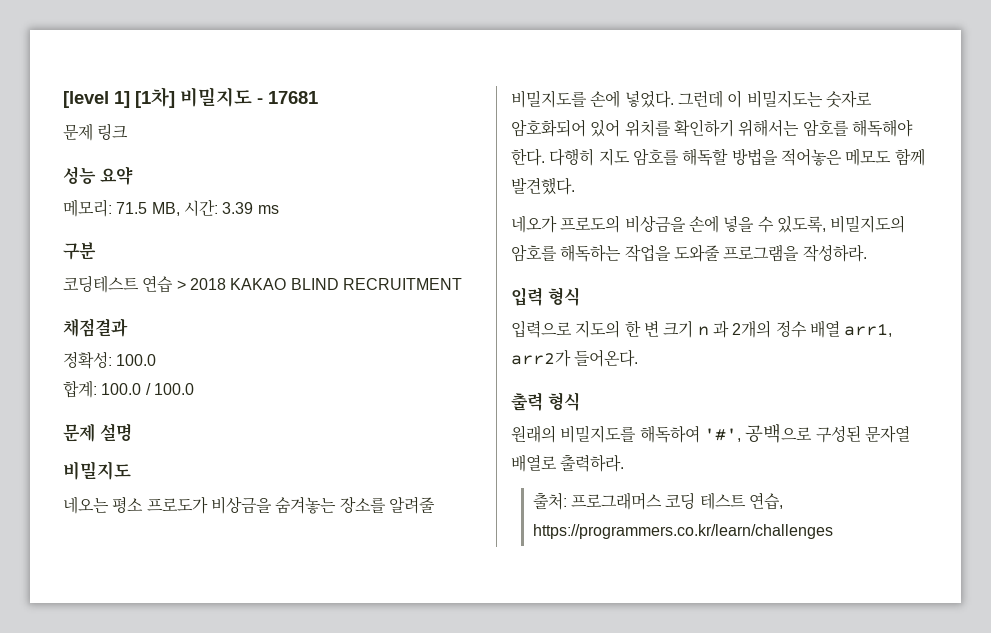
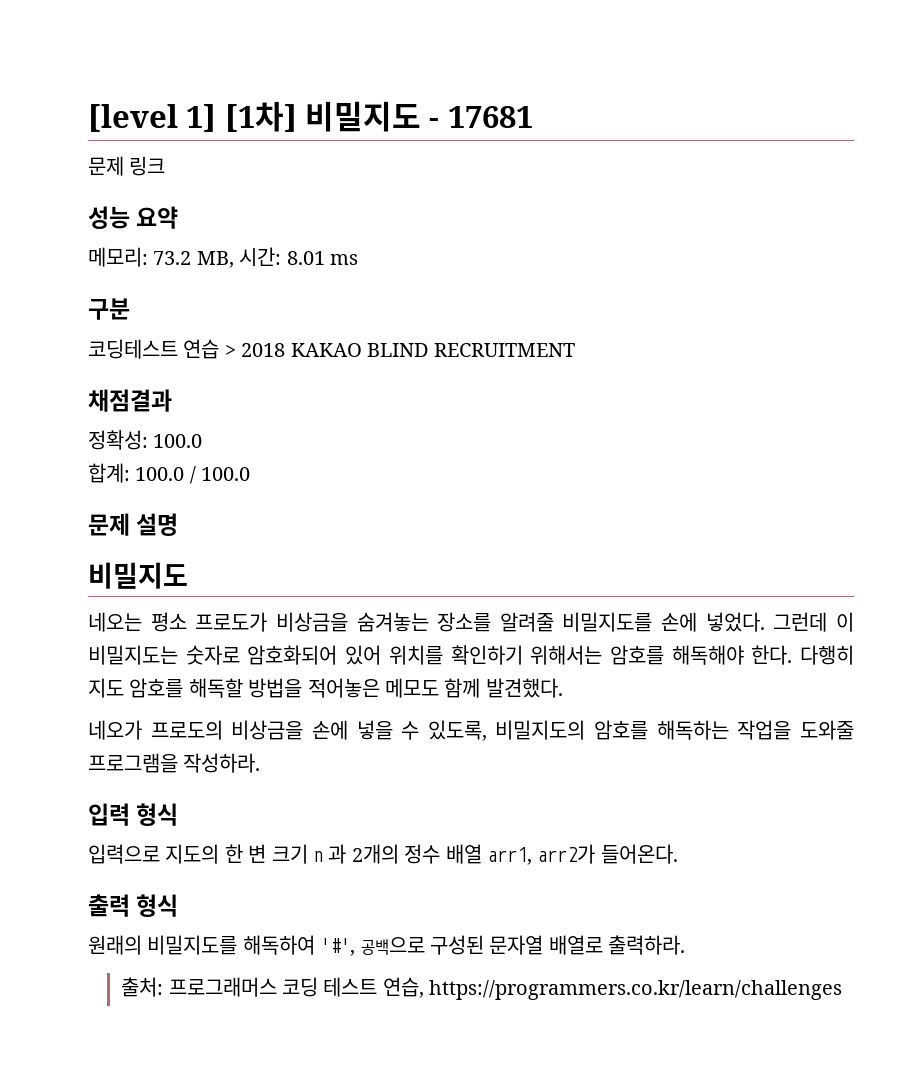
[116,202,148,214] 71.5 -> [153,251,192,265] 73.2
[222,202,254,214] 3.39 -> [286,251,325,265] 8.01

